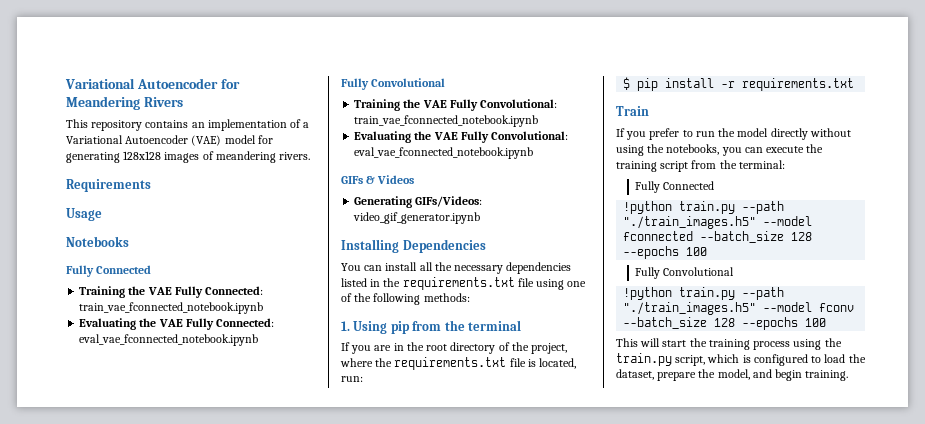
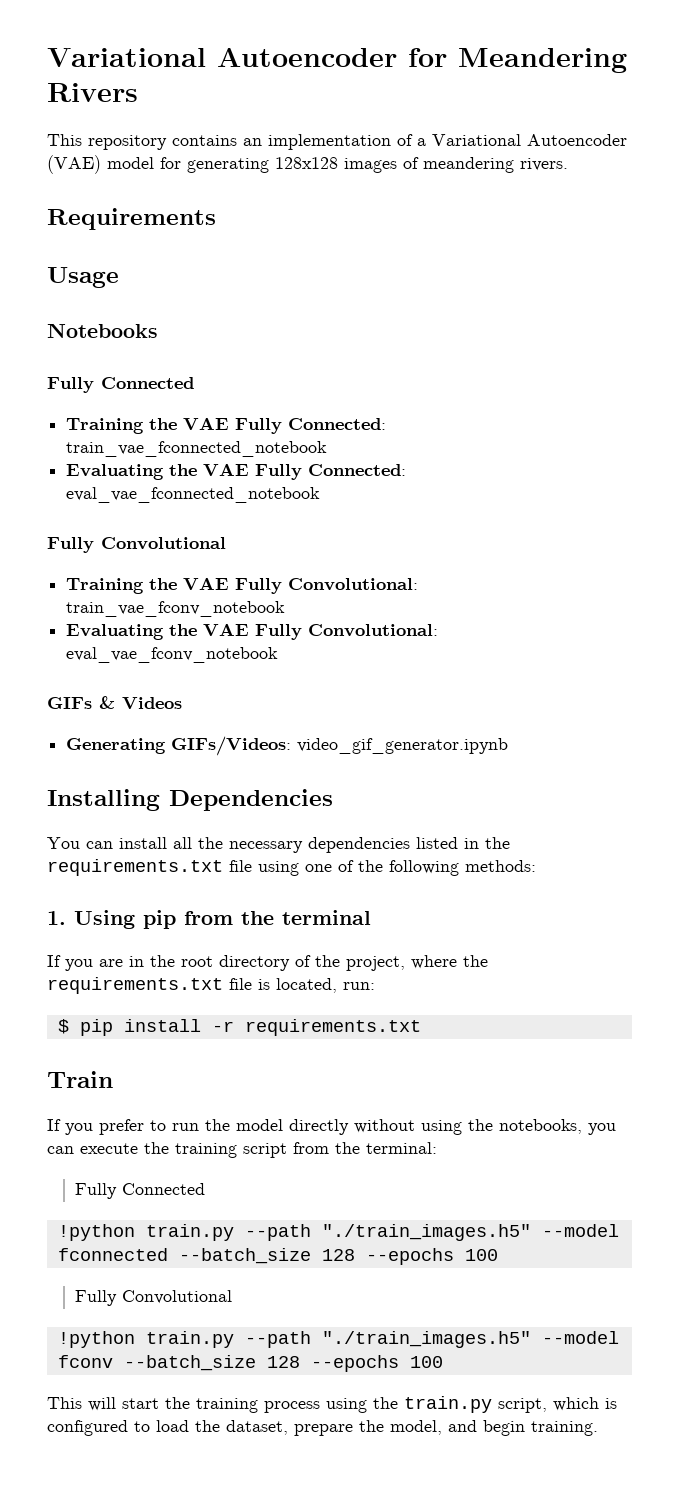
[79,302,264,314] train_vae_fconnected_notebook.ipynb -> [66,441,328,457] train_vae_fconnected_notebook
[79,334,259,346] eval_vae_fconnected_notebook.ipynb -> [66,487,321,503] eval_vae_fconnected_notebook
[354,115,539,127] train_vae_fconnected_notebook.ipynb -> [66,601,286,617] train_vae_fconv_notebook
[354,147,534,159] eval_vae_fconnected_notebook.ipynb -> [66,647,279,663] eval_vae_fconv_notebook

